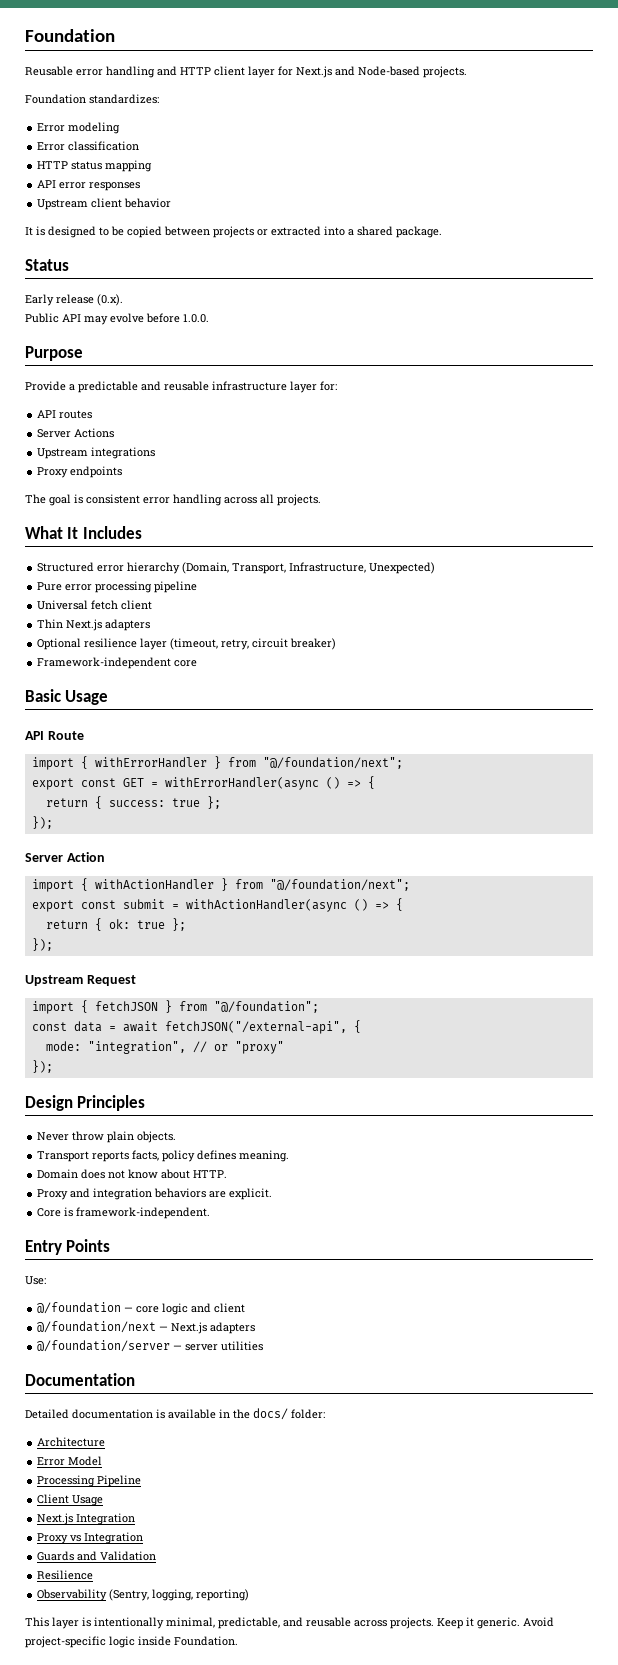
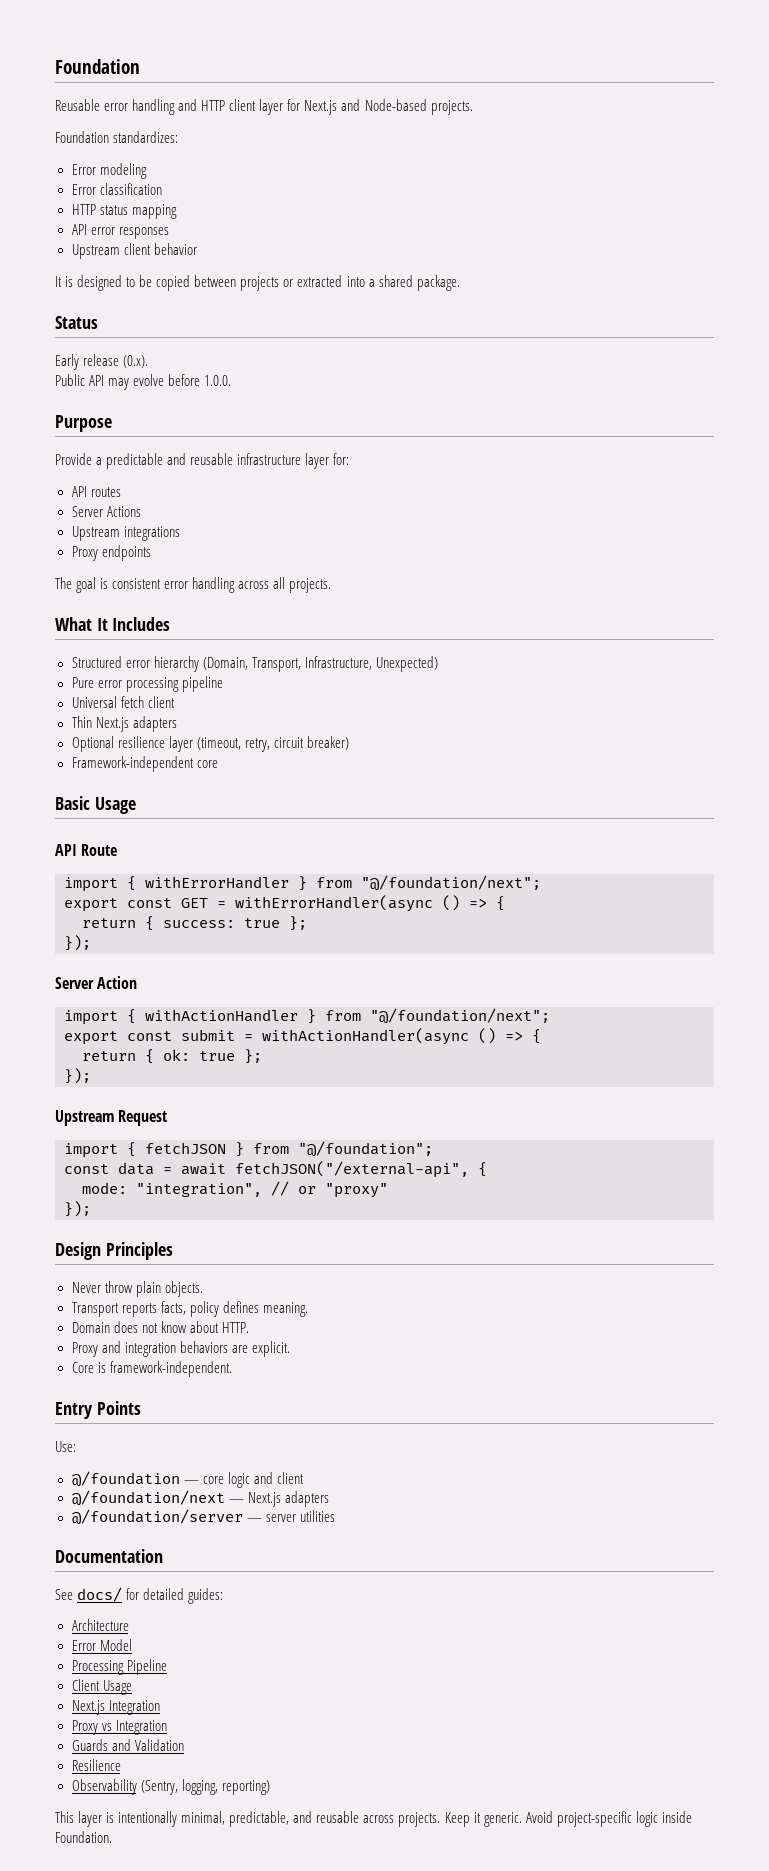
[25,1408,325,1420] Detailed documentation is available in the docs/ folder: -> [55,1587,224,1604] See docs/ for detailed guides:

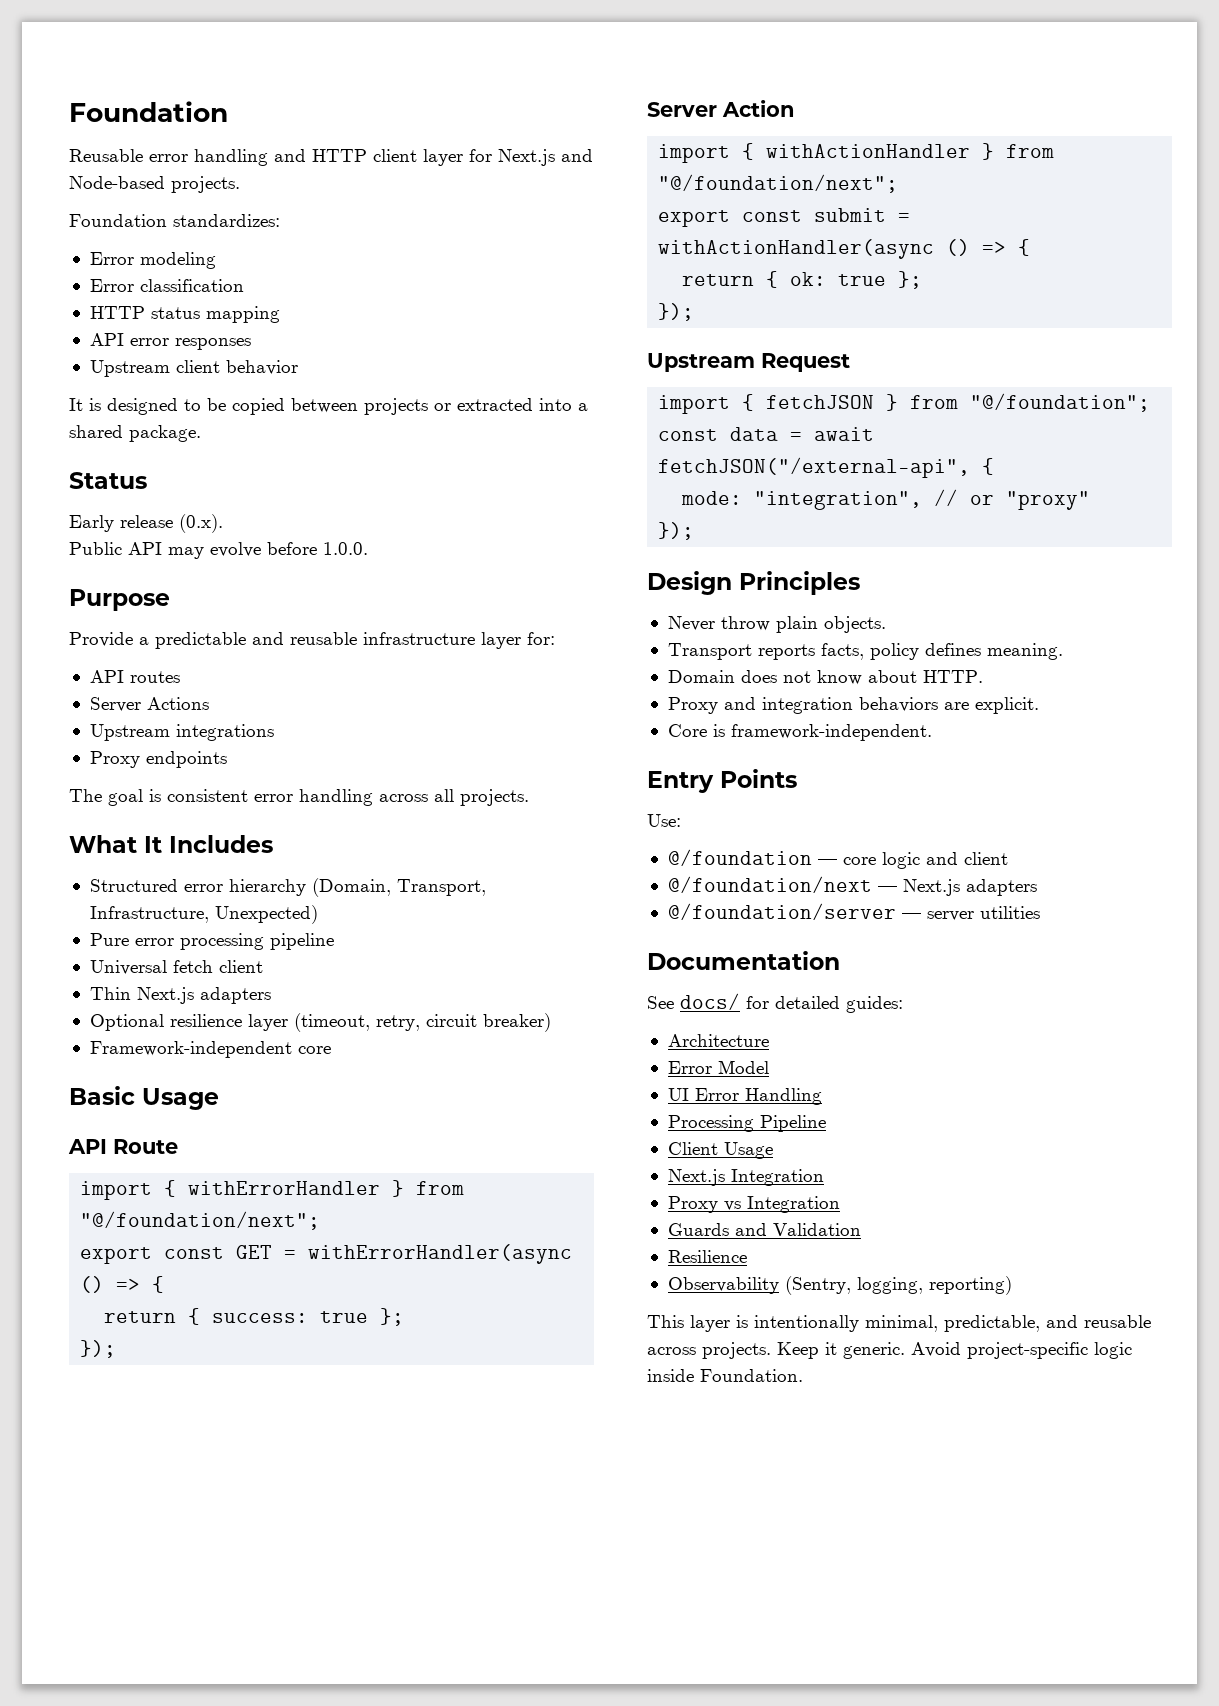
(132, 1645) none -> [667,1088,822,1105] // UI Error Handling

